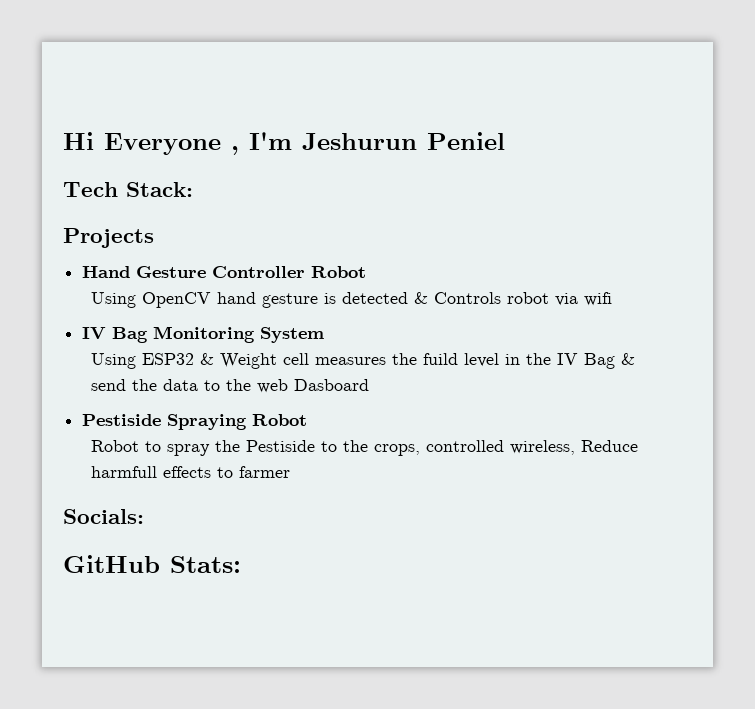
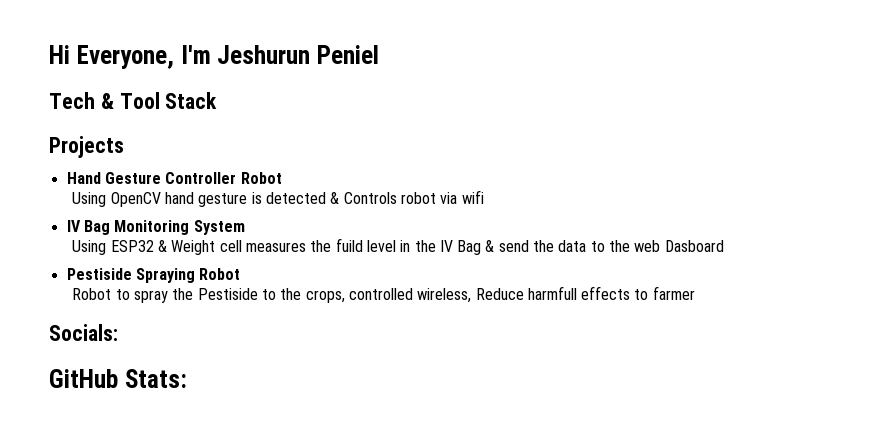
[104,133,239,155] Everyone , -> [76,45,174,69] Everyone,
[126,182,193,197] Stack: -> [100,92,218,109] & Tool Stack

